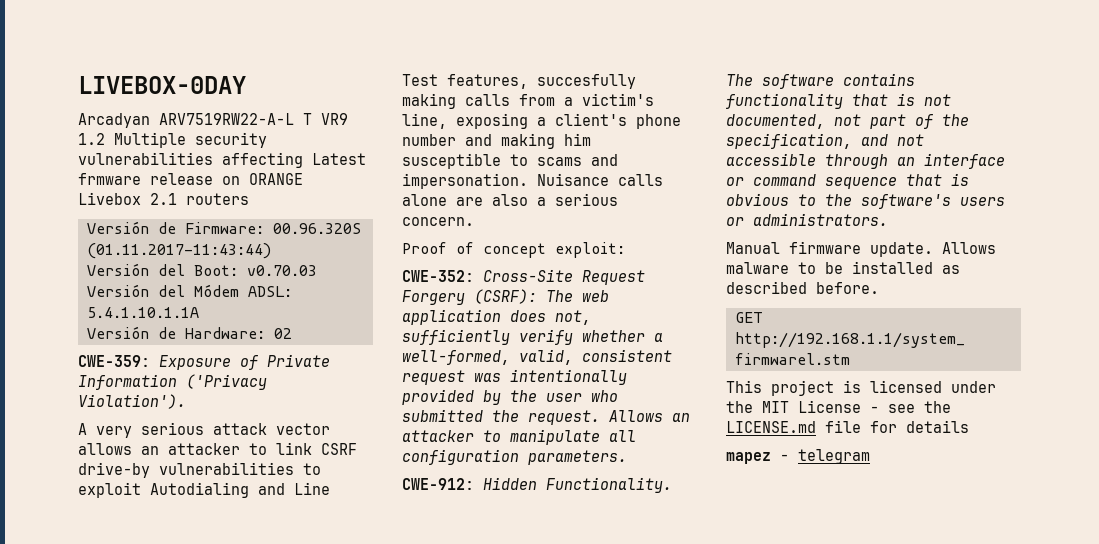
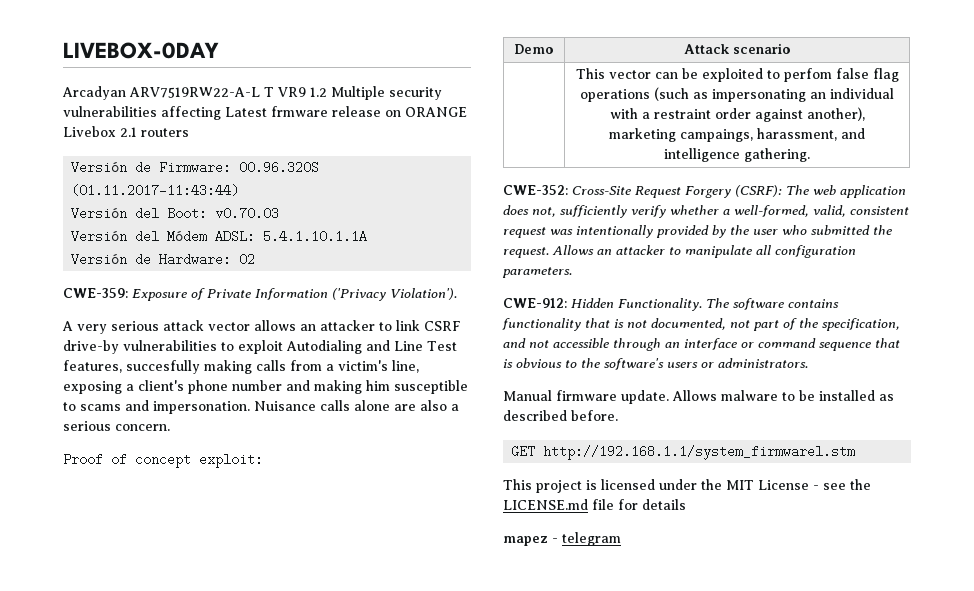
(625, 250) none -> [514,44,554,54] [683,43,791,54] [575,68,899,82] [580,87,894,102] [609,107,865,122] [609,128,865,142] [664,148,810,162] // Demo | Attack scenario // | This vector can be exploited to perfom false flag operations (such as impersonating an individual with a restraint order against another), marketing campaings, harassment, and intelligence gathering.

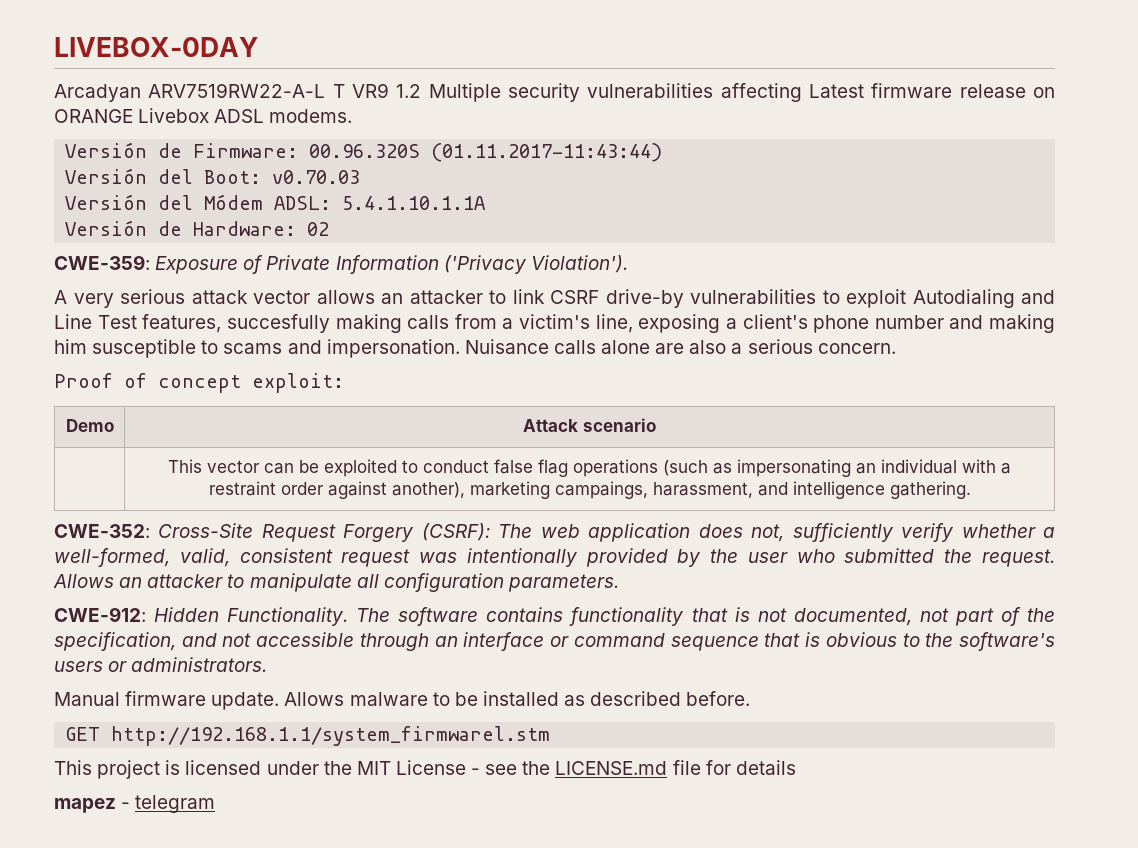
[271,106,328,117] frmware -> [871,83,953,98] firmware
[120,127,189,137] 2.1 routers -> [214,109,353,123] ADSL modems.
[783,68,832,82] perfom -> [423,460,489,473] conduct

